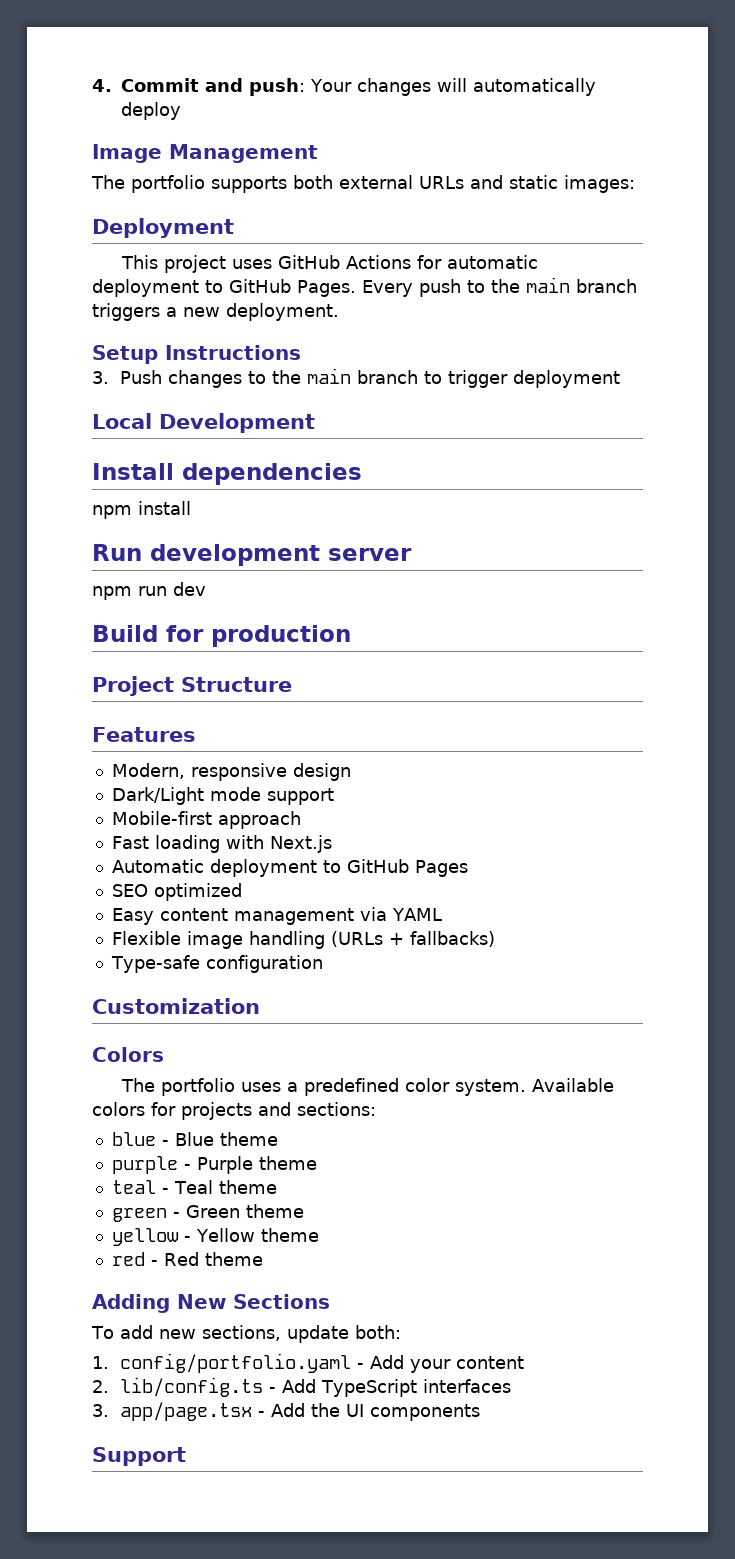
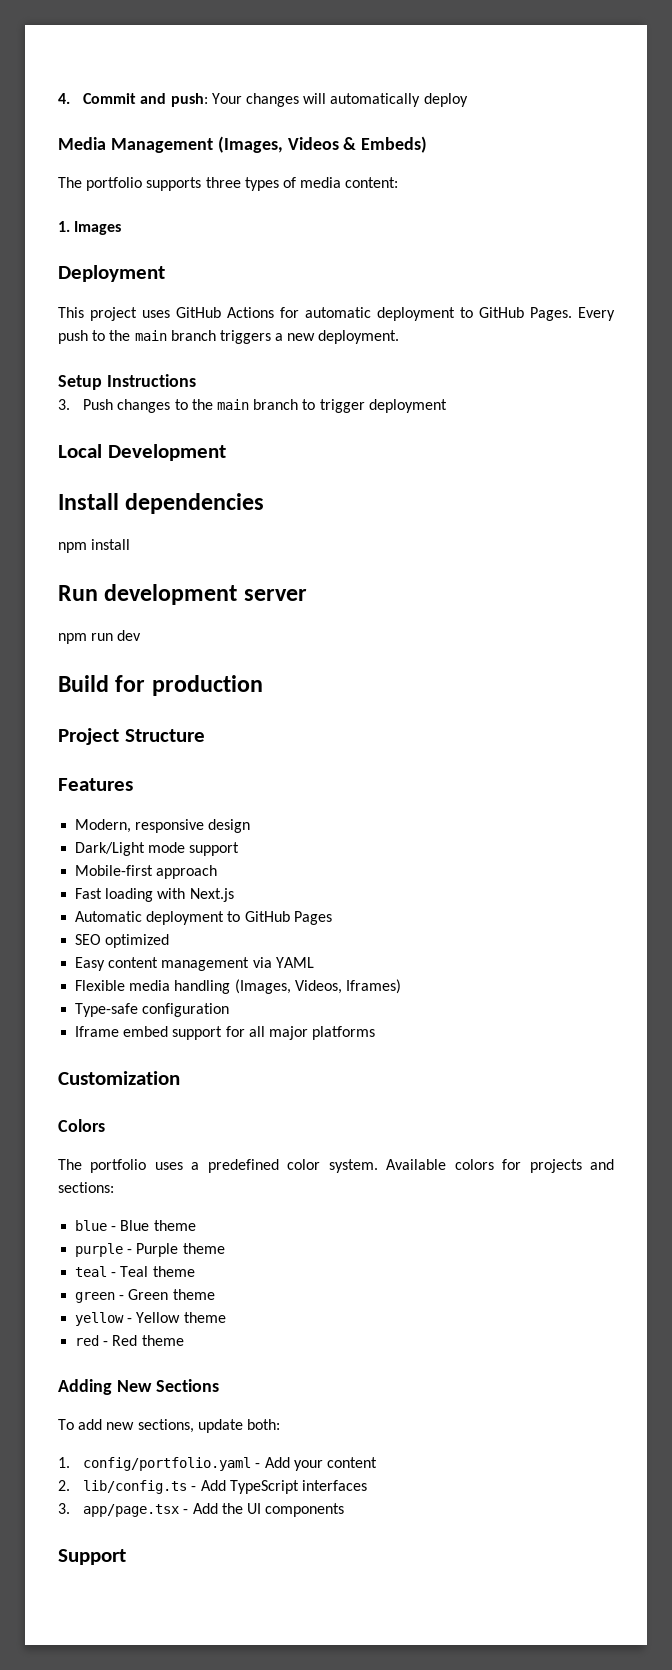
[92,144,162,163] Image -> [58,137,106,150] Media
(318, 153) none -> [217,136,428,153] (Images, Videos & Embeds)
[293,175,635,193] both external URLs and static images: -> [205,177,399,191] [58,221,122,235] three types of media content: // 1. Images
[186,931,495,949] [110,955,323,973] image handling (URLs + fallbacks) // Type-safe configuration -> [129,979,401,994] [75,1003,230,1017] [75,1026,376,1040] media handling (Images, Videos, Iframes) // Type-safe configuration // Iframe embed support for all major platforms

